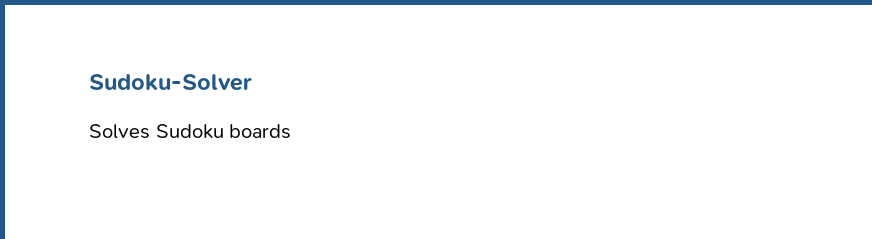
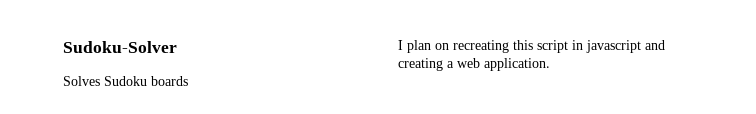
(292, 131) none -> [398,40,665,53] [398,58,550,71] // I plan on recreating this script in javascript and creating a web application.

